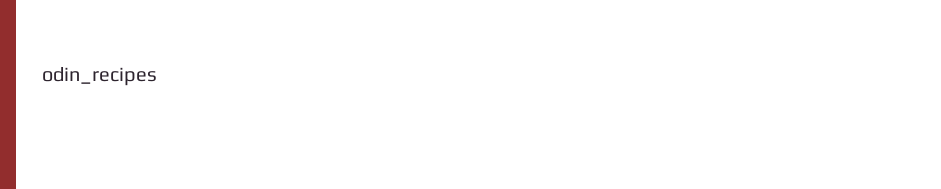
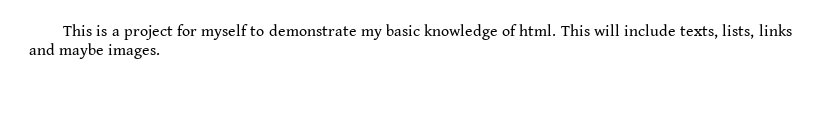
[42,67,157,86] odin_recipes -> [63,24,792,40] [29,43,161,59] This is a project for myself to demonstrate my basic knowledge of html. This will include texts, lists, links and maybe images.

